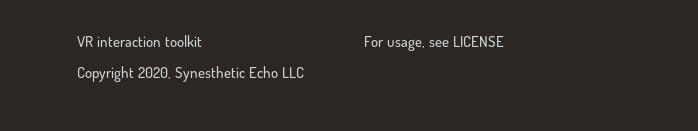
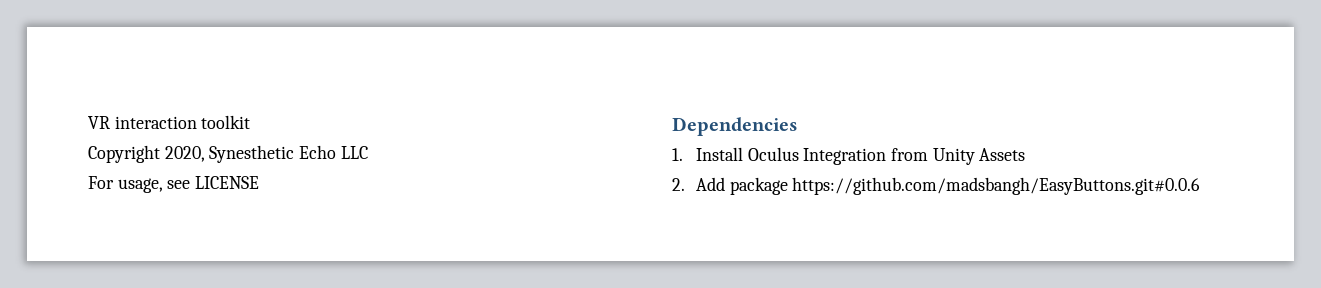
(505, 41) none -> [672,117,798,136] [672,147,1026,165] [672,177,1201,195] // Dependencies // 1. Install Oculus Integration from Unity Assets // 2. Add package https://github.com/madsbangh/EasyButtons.git#0.0.6

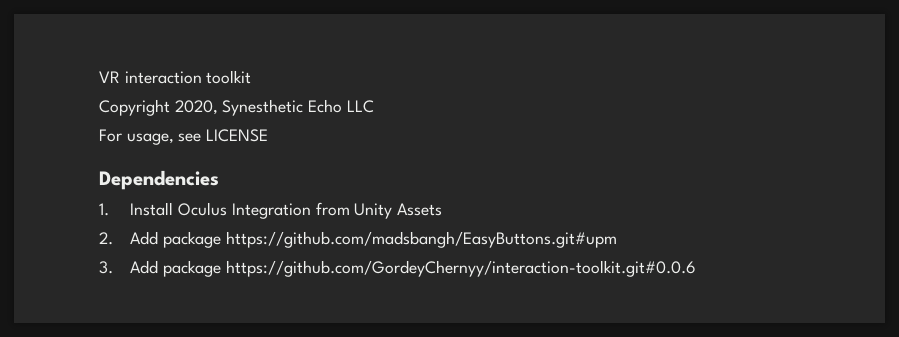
[792,177,1201,195] https://github.com/madsbangh/EasyButtons.git#0.0.6 -> [225,231,617,248] [99,260,696,277] https://github.com/madsbangh/EasyButtons.git#upm // 3. Add package https://github.com/GordeyChernyy/interaction-toolkit.git#0.0.6

